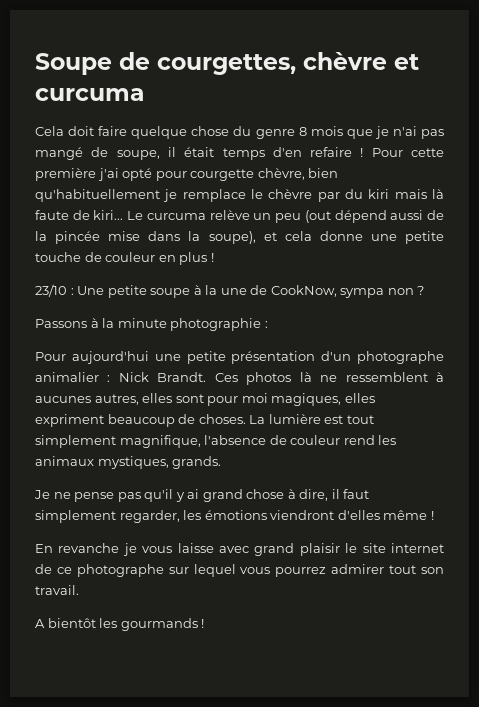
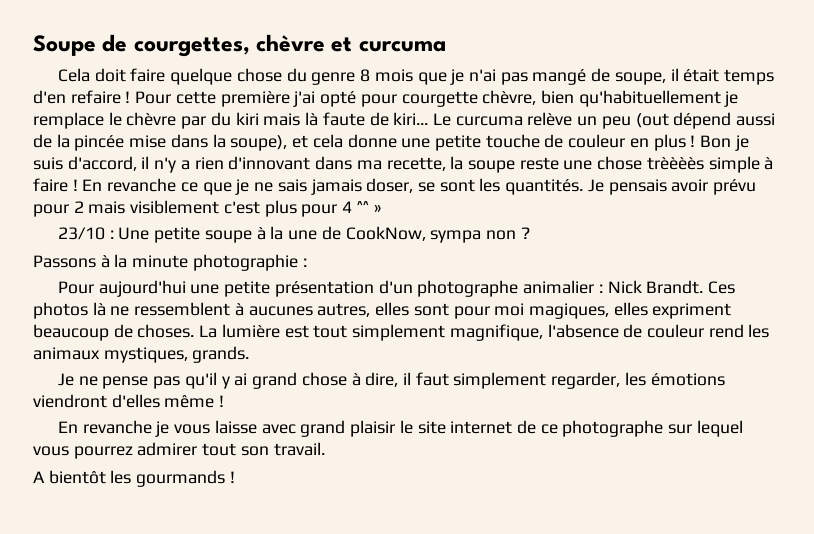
(214, 257) none -> [700,135,749,151] [33,156,774,173] [33,178,757,195] [33,200,381,217] Bon je suis d'accord, il n'y a rien d'innovant dans ma recette, la soupe reste une chose trèèèès simple à faire ! En revanche ce que je ne sais jamais doser, se sont les quantités. Je pensais avoir prévu pour 2 mais visiblement c'est plus pour 4 ^^ »

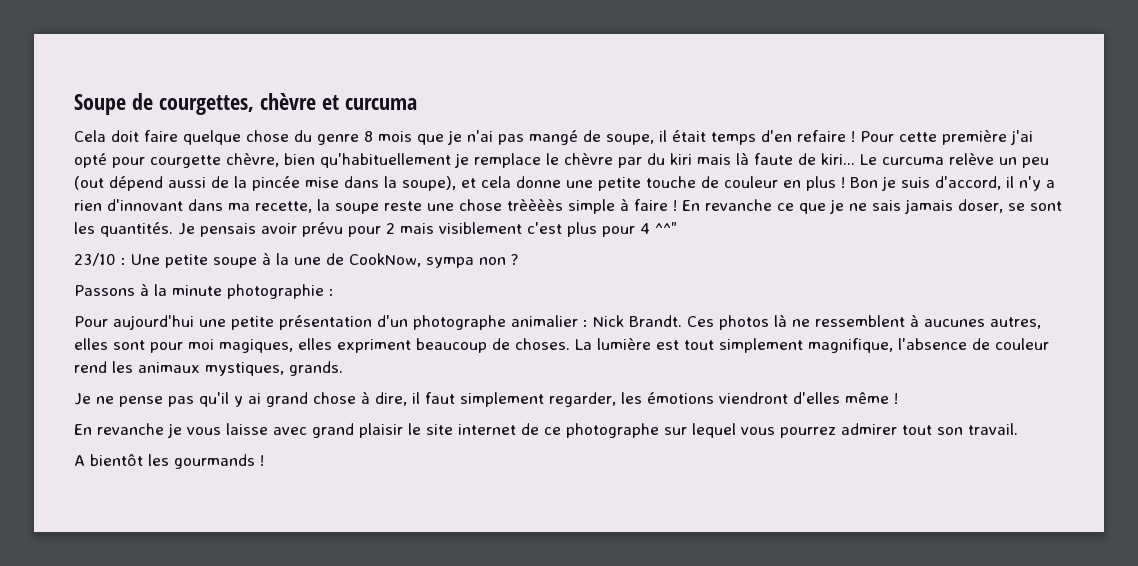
[356,201,381,213] ^^ » -> [655,222,677,234] ^^"

